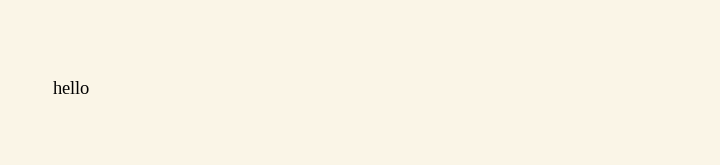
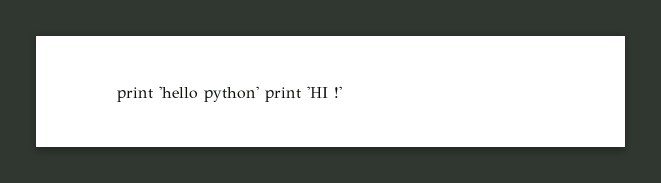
[53,81,89,94] hello -> [117,86,342,102] print 'hello python' print 'HI !'

